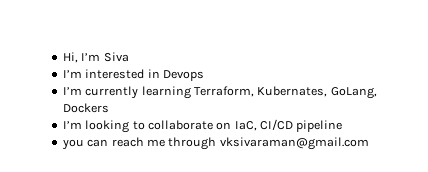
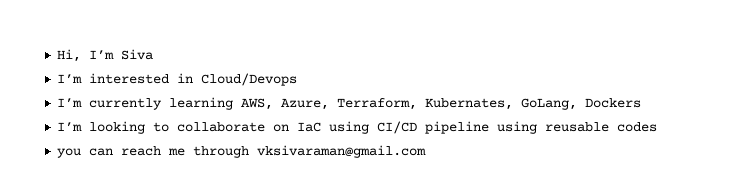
[162,70,204,81] Devops -> [201,73,298,86] Cloud/Devops
(191, 92) none -> [241,98,330,110] AWS, Azure,
[234,121,257,131] IaC, -> [297,121,370,134] IaC using
(343, 126) none -> [497,121,658,134] using reusable codes

